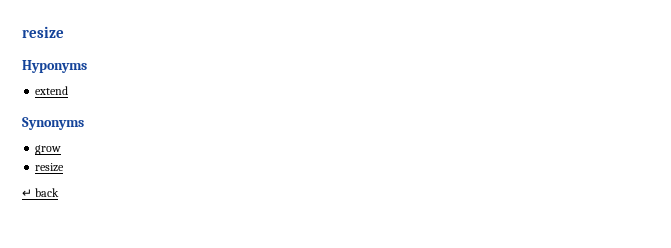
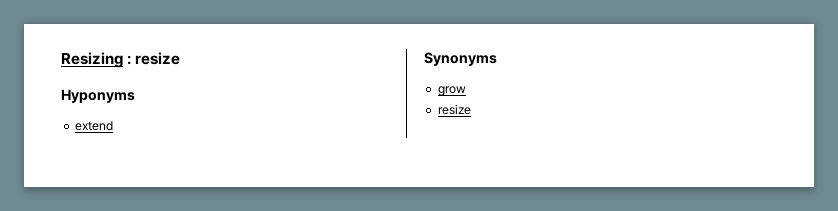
(22, 32) none -> [61,52,132,68] Resizing :
[22,188,60,197] // ↵ back -> (471, 109) none

